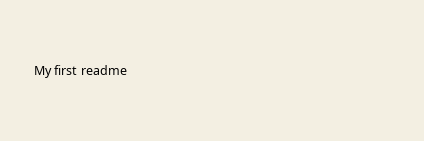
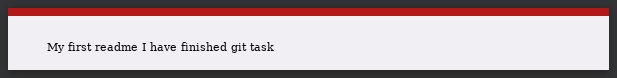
(127, 70) none -> [142,42,274,53] I have finished git task

